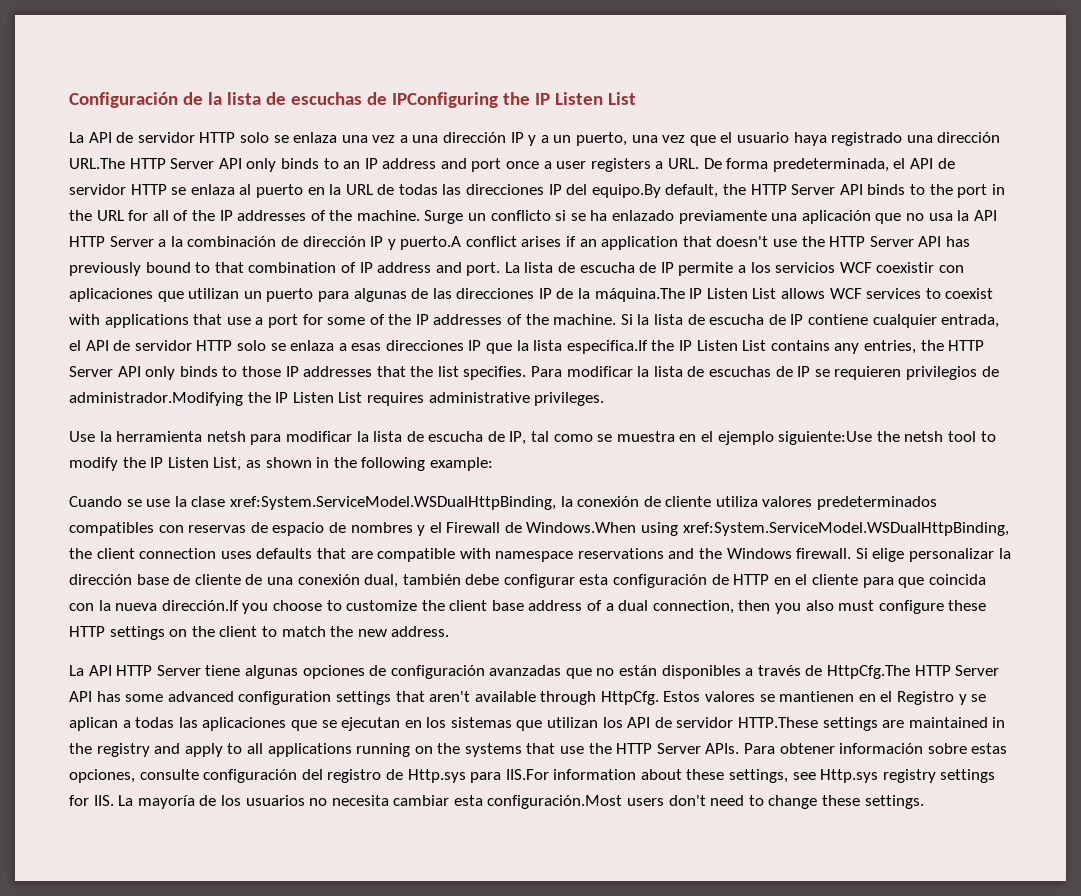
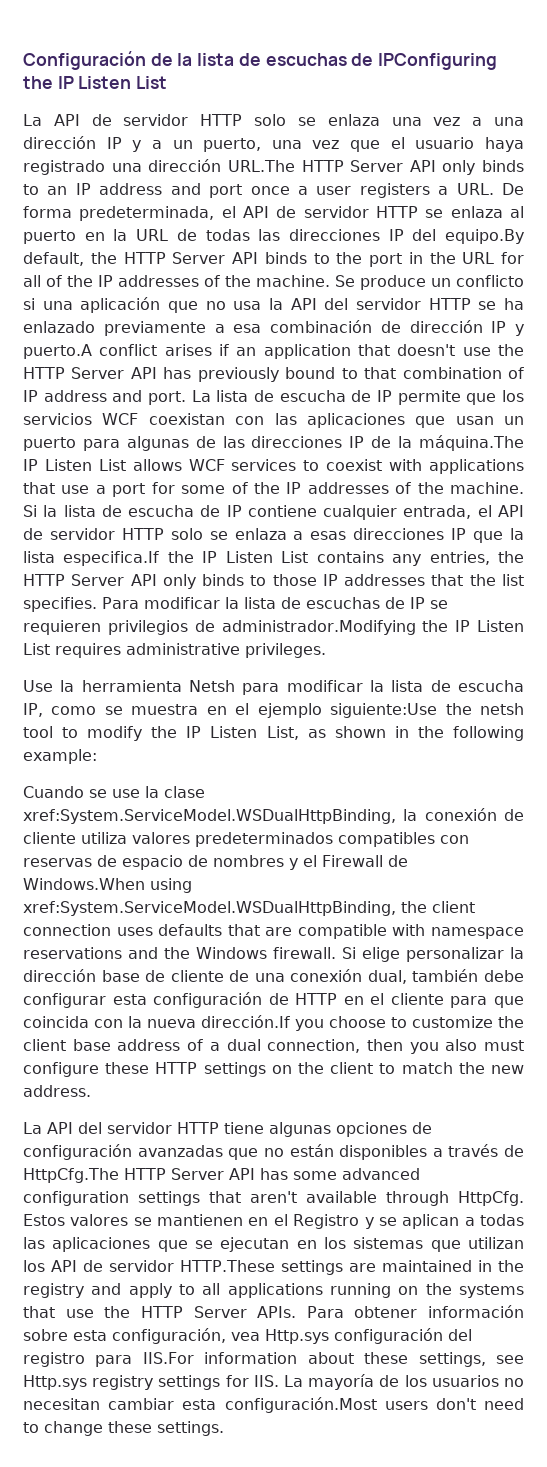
[424,210,464,224] Surge -> [335,275,426,290] Se produce
[570,210,767,224] se ha enlazado previamente -> (35, 304) none
[69,236,183,247] HTTP Server a la -> [324,298,524,310] [23,321,262,336] del servidor HTTP se ha enlazado previamente a esa
[738,265,747,273] a -> [466,393,497,405] que
[876,262,964,273] [69,288,240,302] coexistir con aplicaciones que utilizan -> [148,413,494,428] coexistan con las aplicaciones que usan
[206,431,246,442] netsh -> [189,680,236,692] Netsh
[487,431,550,445] de IP, tal -> [23,703,43,717] IP,
[116,665,201,676] HTTP Server -> [78,1122,219,1134] del servidor HTTP
[971,743,1008,754] [69,769,199,783] estas opciones, consulte -> [73,1328,329,1344] esta configuración, vea Http.sys
[385,769,466,783] de Http.sys -> (85, 1359) none
[331,795,389,806] necesita -> [23,1398,100,1410] necesitan

